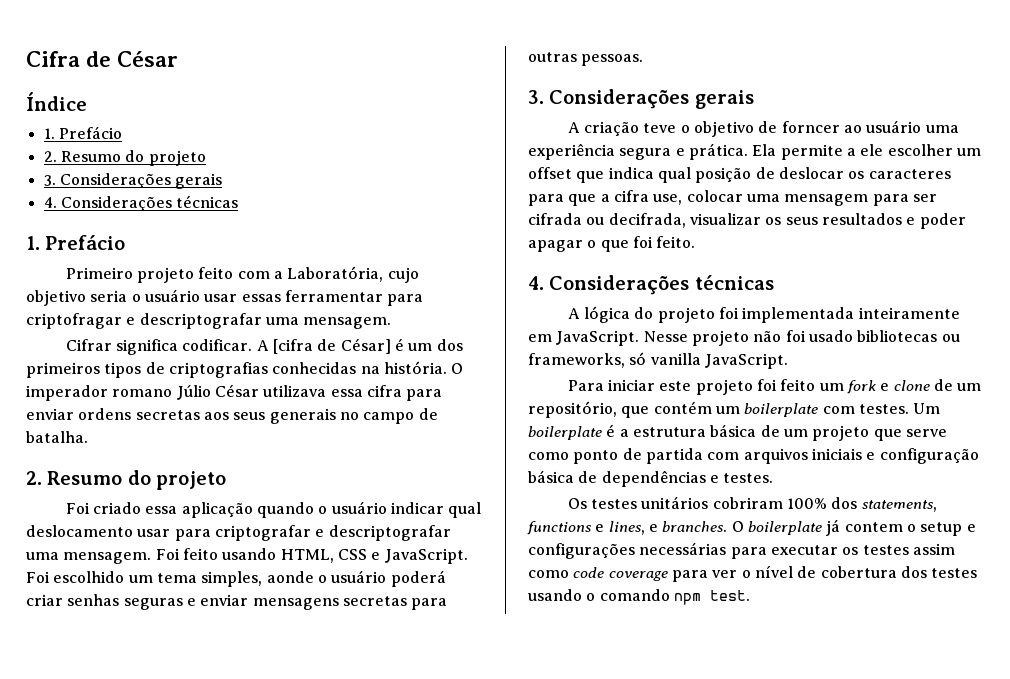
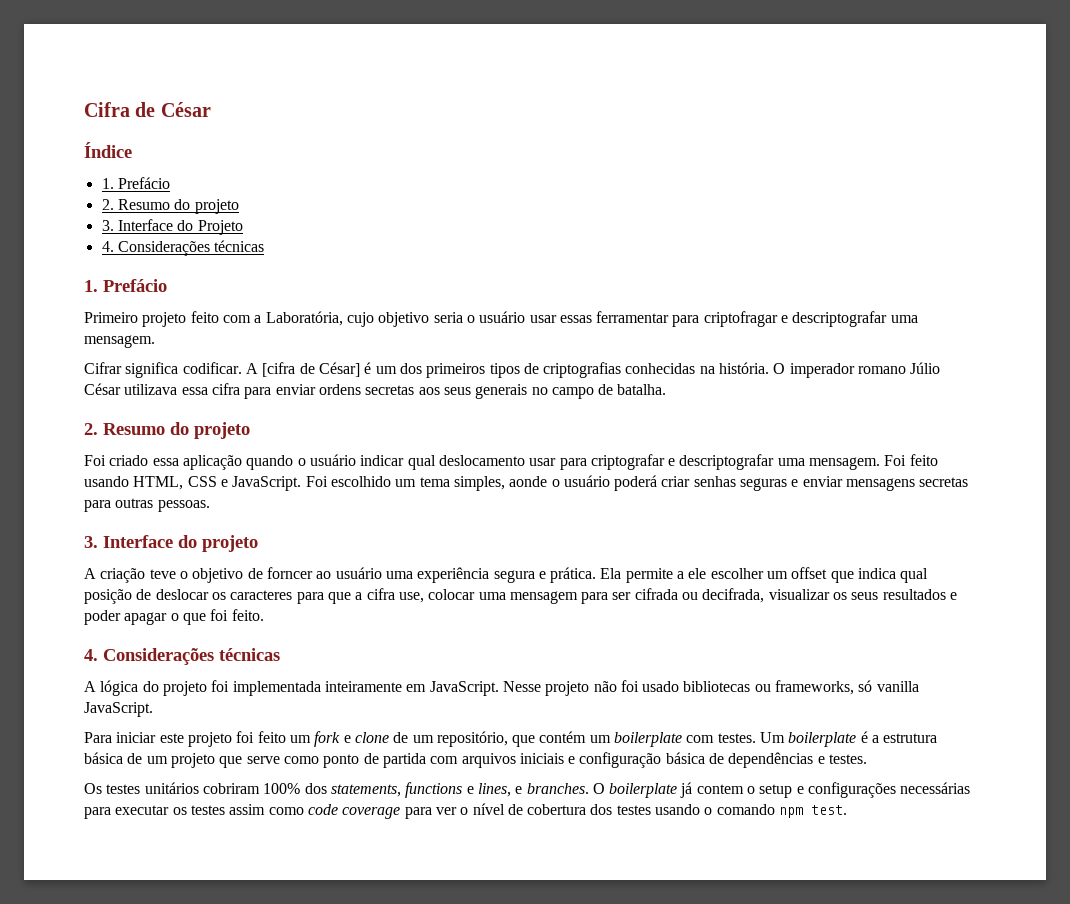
[59,173,223,189] Considerações gerais -> [117,219,243,235] Interface do Projeto
[549,89,754,109] Considerações gerais -> [103,535,258,552] Interface do projeto

